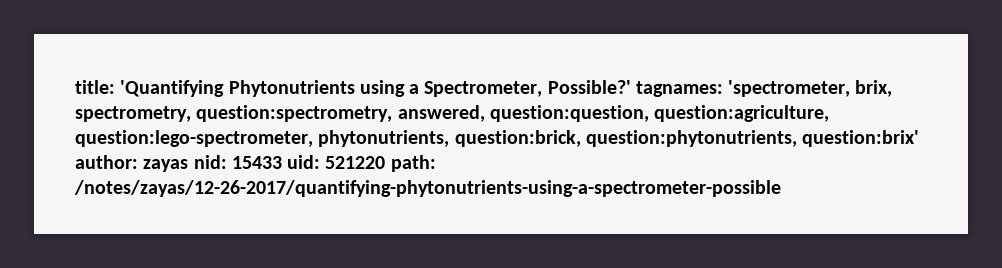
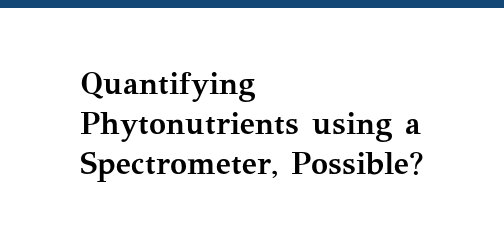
[75,80,225,97] title: 'Quantifying -> [80,72,255,102] Quantifying
[547,80,893,97] [75,105,830,122] [75,130,920,147] [75,155,436,172] [74,180,781,197] Possible?' tagnames: 'spectrometer, brix, spectrometry, question:spectrometry, answered, question:question, question:agriculture, question:lego-spectrometer, phytonutrients, question:brick, question:phytonutrients, question:brix' author: zayas nid: 15433 uid: 521220 path: /notes/zayas/12-26-2017/quantifying-phytonutrients-using-a-spectrometer-possible -> [290,151,424,175] Possible?

